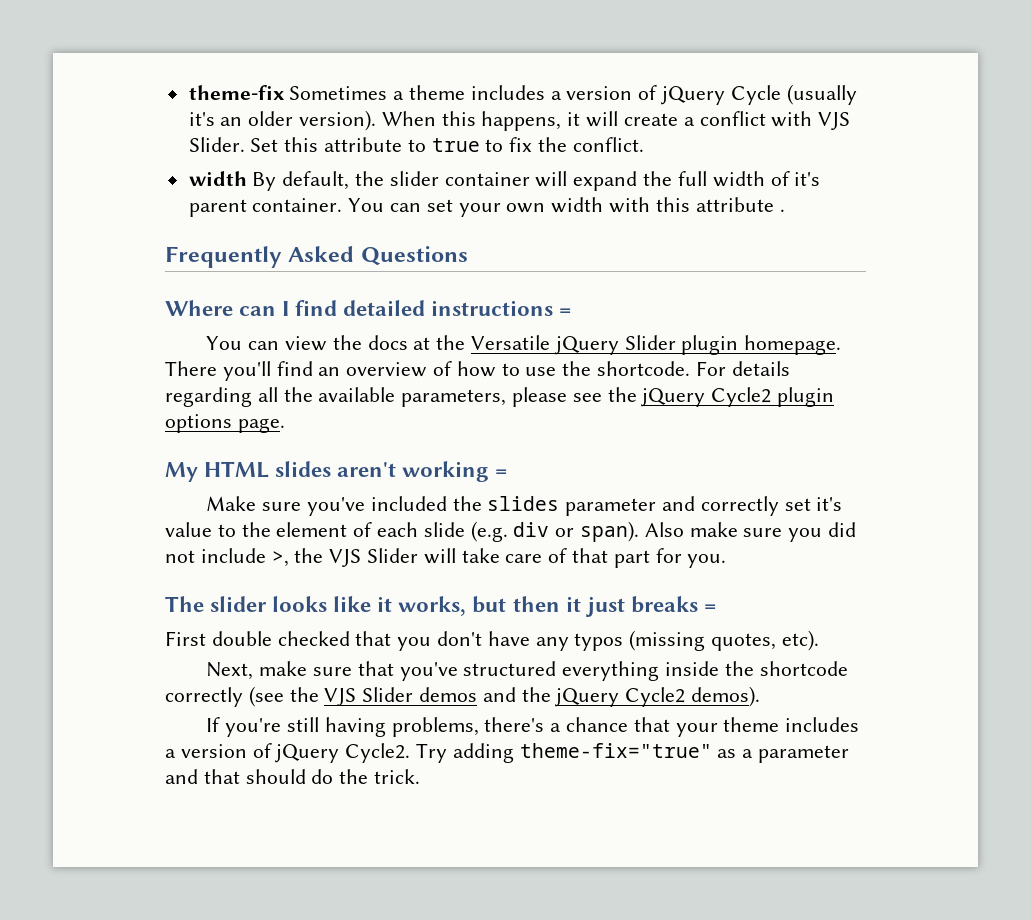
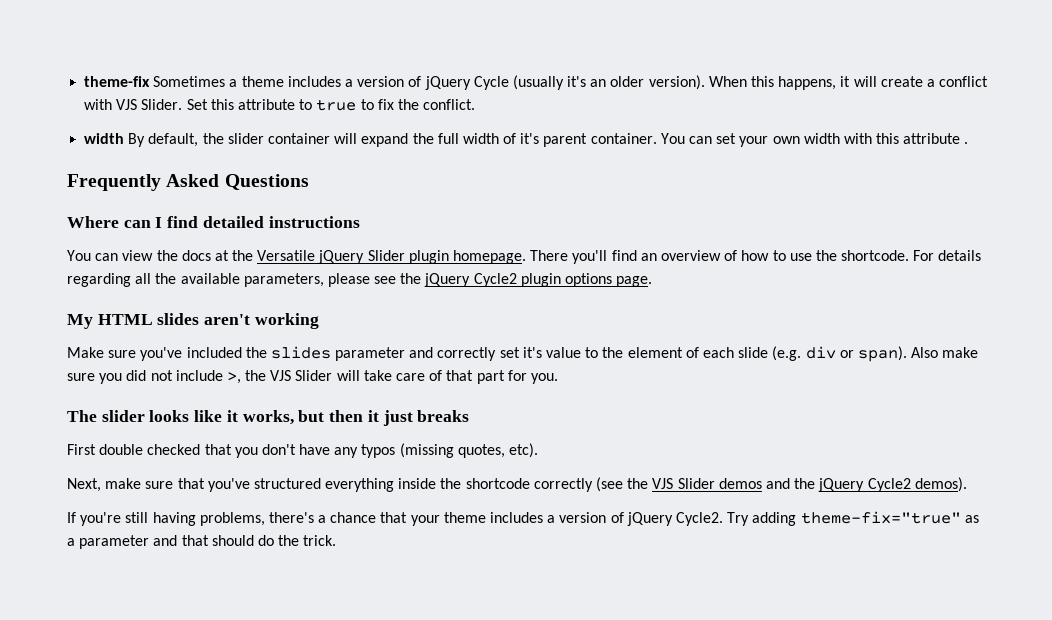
[559,308,572,316] = -> (360, 222) none
[495,469,508,477] = -> (319, 321) none
[703,604,716,612] = -> (470, 416) none

